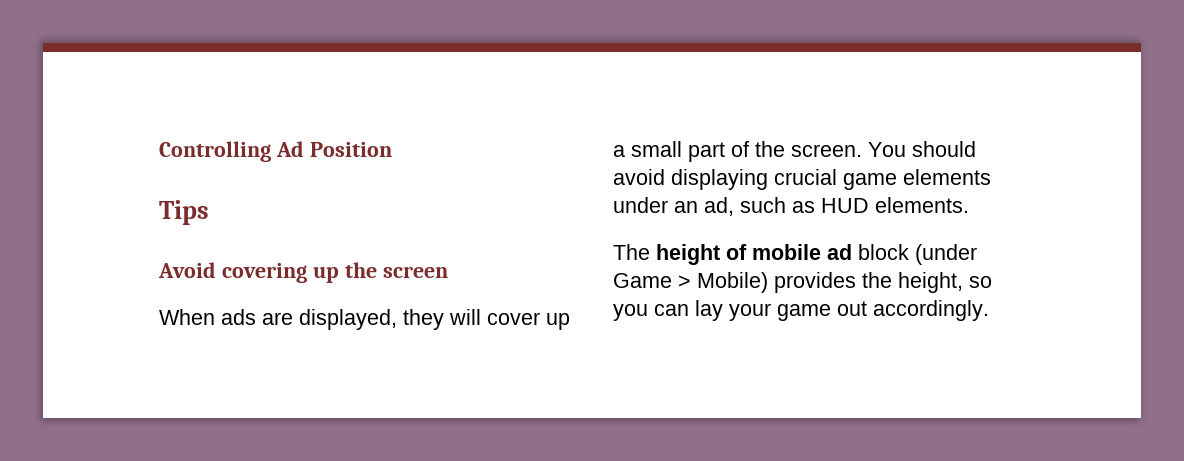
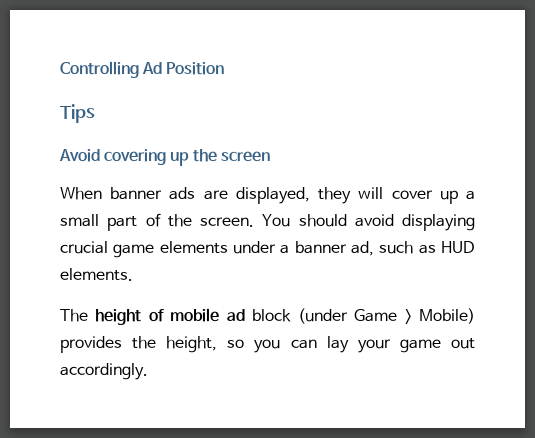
(215, 317) none -> [110,187,163,200] banner
[674,201,698,213] an -> [280,241,347,254] a banner

